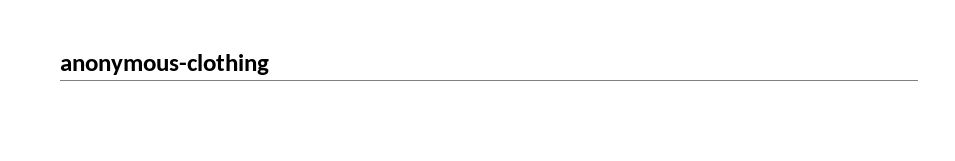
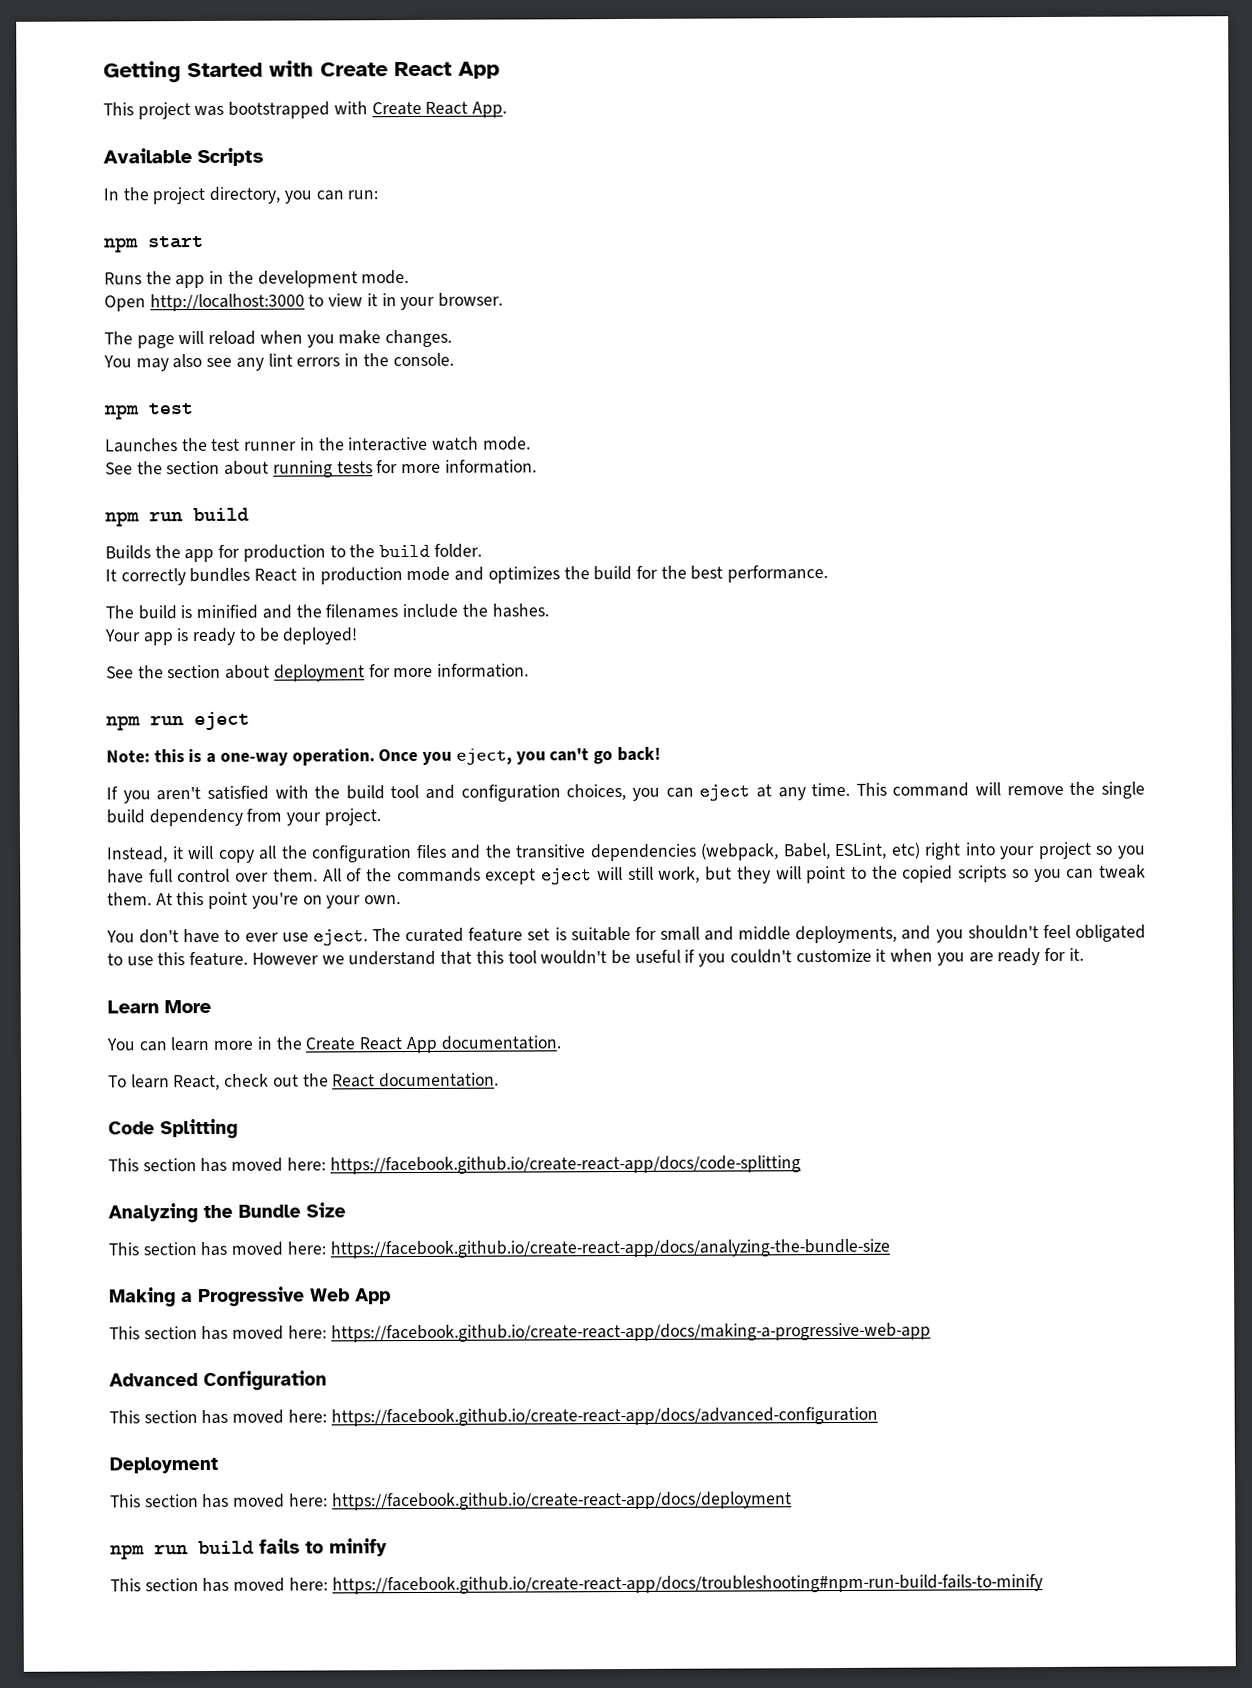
[60,54,269,75] anonymous-clothing -> [103,60,500,83] [103,101,508,120] [103,147,264,167] [103,186,379,205] [104,235,204,253] [104,270,410,289] [104,292,504,312] [104,329,453,349] [103,352,454,372] [104,403,193,420] [105,436,531,453] [105,459,537,478] [105,507,249,527] [105,542,482,563] [105,565,829,586] [105,603,549,620] [104,627,359,646] [106,663,530,682] [106,711,250,731] [106,746,661,766] [106,781,1145,804] [106,808,381,827] [107,841,1146,863] [107,864,1147,885] [107,891,402,909] [106,924,1146,946] [107,947,1084,967] [107,999,211,1014] [106,1035,561,1054] [108,1072,500,1091] [108,1118,238,1140] [108,1155,801,1175] [108,1202,346,1224] [108,1238,890,1259] [109,1286,391,1308] [109,1322,931,1343] [109,1370,327,1391] [109,1406,878,1427] [109,1456,218,1474] [110,1491,792,1511] [110,1538,387,1560] [110,1574,1043,1595] Getting Started with Create React App // This project was bootstrapped with Create React App. // Available Scripts // In the project directory, you can run: // npm start // Runs the app in the development mode. // Open http://localhost:3000 to view it in your browser. // The page will reload when you make changes. // You may also see any lint errors in the console. // npm test // Launches the test runner in the interactive watch mode. // See the section about running tests for more information. // npm run build // Builds the app for production to the build folder. // It correctly bundles React in production mode and optimizes the build for the best performance. // The build is minified and the filenames include the hashes. // Your app is ready to be deployed! // See the section about deployment for more information. // npm run eject // Note: this is a one-way operation. Once you eject, you can't go back! // If you aren't satisfied with the build tool and configuration choices, you can eject at any time. This command will remove the single build dependency from your project. // Instead, it will copy all the configuration files and the transitive dependencies (webpack, Babel, ESLint, etc) right into your project so you have full control over them. All of the commands except eject will still work, but they will point to the copied scripts so you can tweak them. At this point you're on your own. // You don't have to ever use eject. The curated feature set is suitable for small and middle deployments, and you shouldn't feel obligated to use this feature. However we understand that this tool wouldn't be useful if you couldn't customize it when you are ready for it. // Learn More // You can learn more in the Create React App documentation. // To learn React, check out the React documentation. // Code Splitting // This section has moved here: https://facebook.github.io/create-react-app/docs/code-splitting // Analyzing the Bundle Size // This section has moved here: https://facebook.github.io/create-react-app/docs/analyzing-the-bundle-size // Making a Progressive Web App // This section has moved here: https://facebook.github.io/create-react-app/docs/making-a-progressive-web-app // Advanced Configuration // This section has moved here: https://facebook.github.io/create-react-app/docs/advanced-configuration // Deployment // This section has moved here: https://facebook.github.io/create-react-app/docs/deployment // npm run build fails to minify // This section has moved here: https://facebook.github.io/create-react-app/docs/troubleshooting#npm-run-build-fails-to-minify

